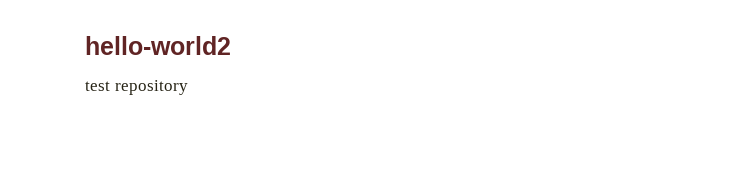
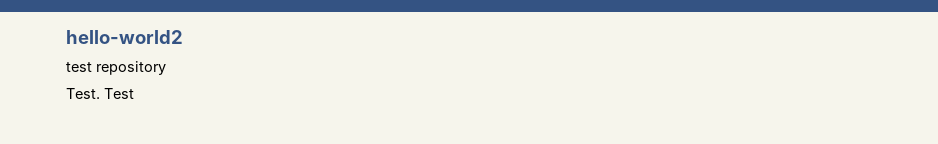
(188, 87) none -> [66,88,134,99] // Test. Test

